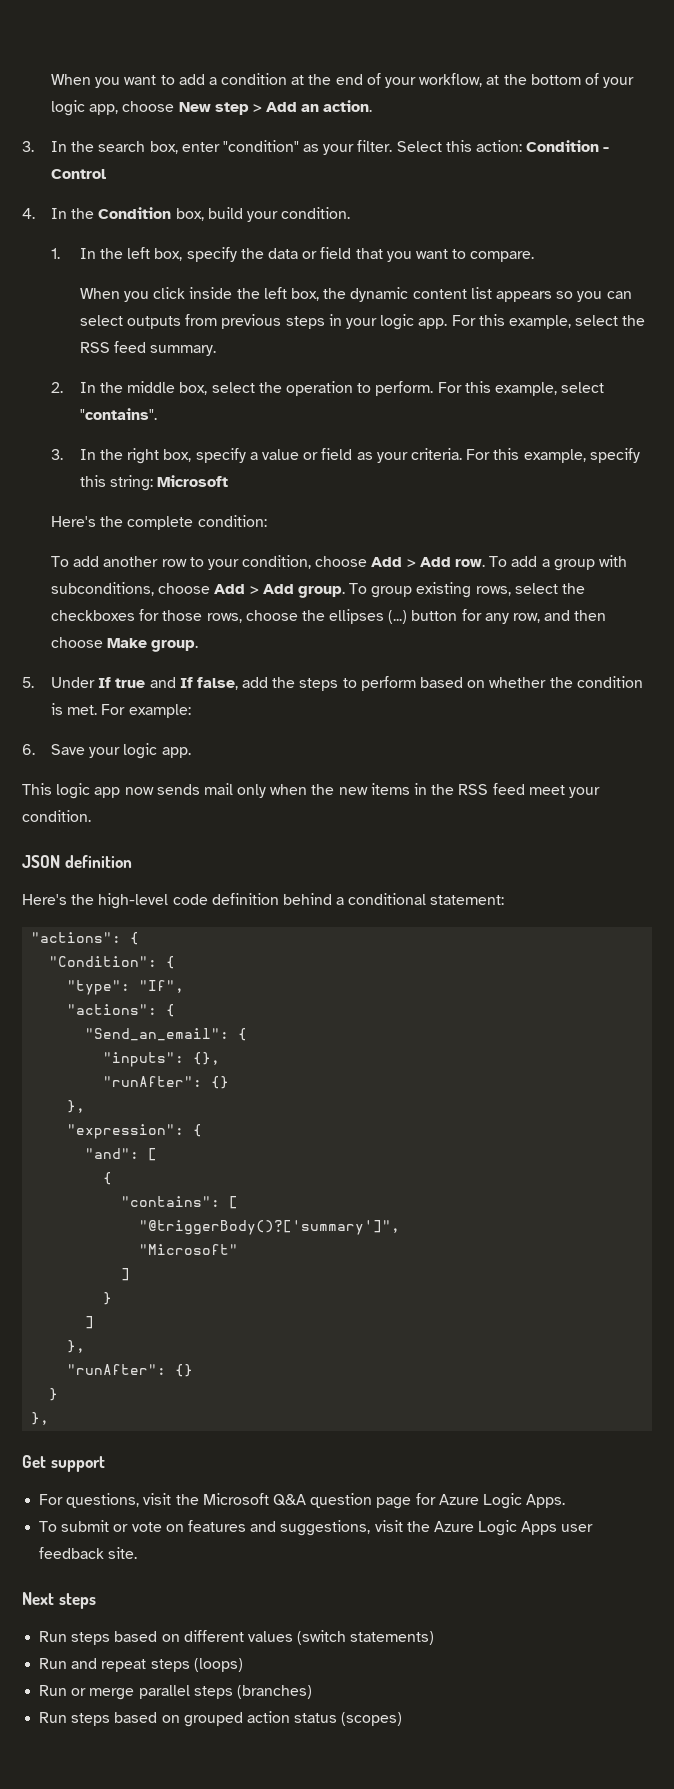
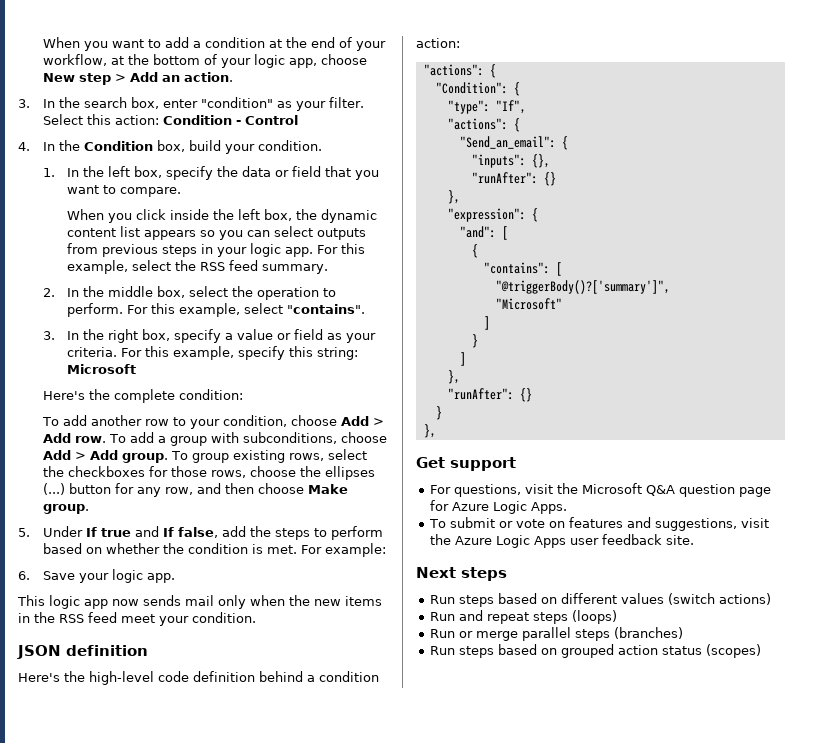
[348,893,505,905] conditional statement: -> [319,671,379,682] [416,38,460,48] condition action:
[350,1631,435,1645] statements) -> [719,593,772,605] actions)

